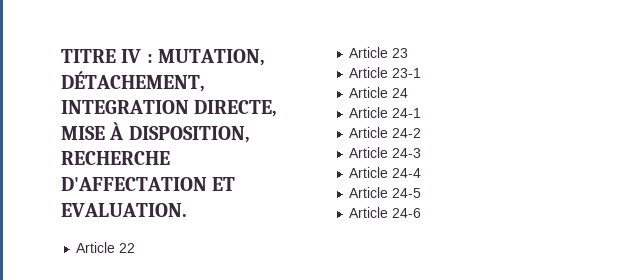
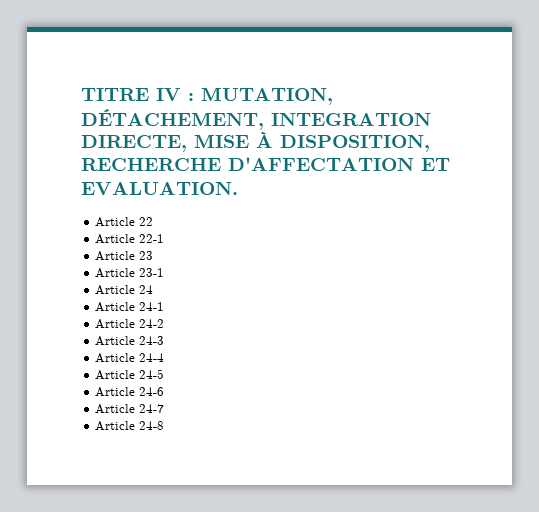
(136, 248) none -> [95,234,165,244] // Article 22-1
(422, 213) none -> [95,404,165,414] [95,421,165,431] // Article 24-7 // Article 24-8

